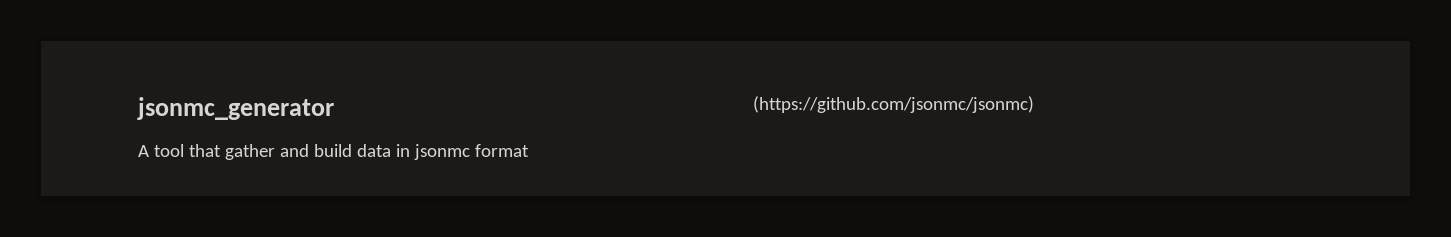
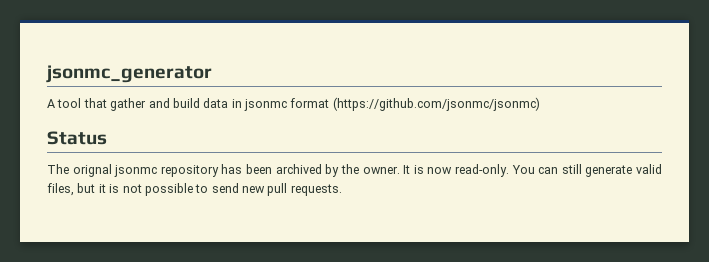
(1034, 104) none -> [47,131,107,145] [47,164,662,177] [47,183,342,196] // Status // The orignal jsonmc repository has been archived by the owner. It is now read-only. You can still generate valid files, but it is not possible to send new pull requests.

